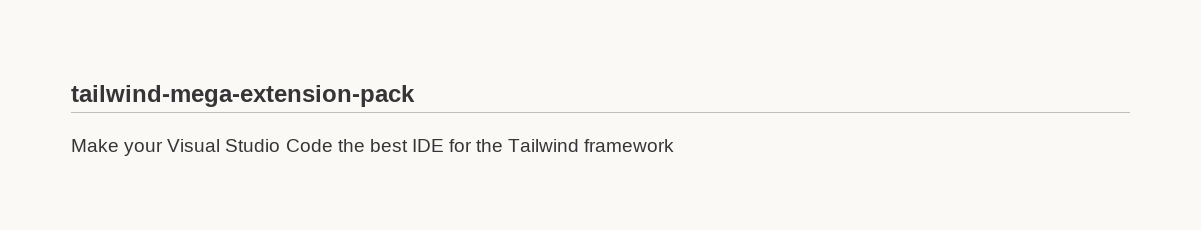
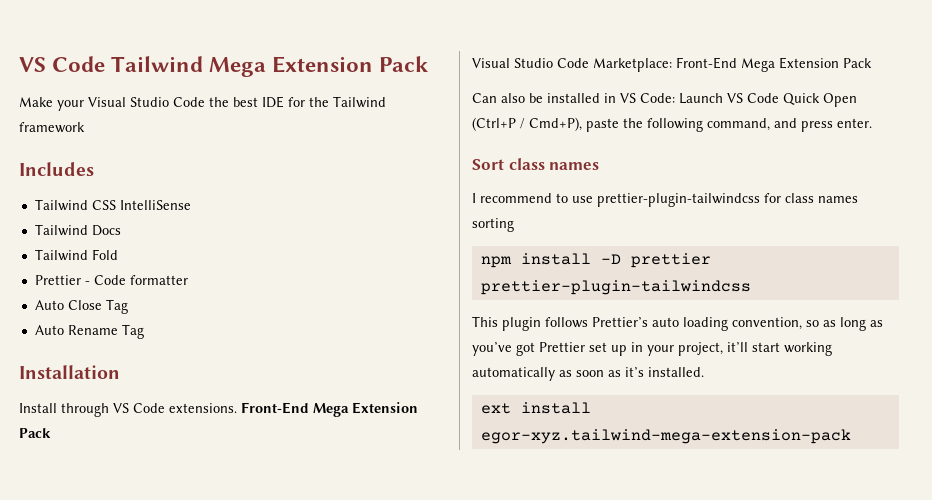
[71,85,415,107] tailwind-mega-extension-pack -> [19,56,429,77] VS Code Tailwind Mega Extension Pack
(675, 145) none -> [19,162,94,176] [34,199,191,211] [34,224,121,236] [34,249,118,261] [34,275,188,285] [34,299,128,314] [34,324,144,339] [19,365,120,379] [19,402,418,417] [19,428,51,438] [472,57,872,72] [472,93,857,107] [472,117,872,132] [472,158,600,170] [472,193,858,207] [472,218,514,232] [480,253,711,268] [480,280,751,295] [472,316,883,331] [472,342,832,356] [472,367,704,381] [480,402,591,414] [480,429,851,444] // Includes // Tailwind CSS IntelliSense // Tailwind Docs // Tailwind Fold // Prettier - Code formatter // Auto Close Tag // Auto Rename Tag // Installation // Install through VS Code extensions. Front-End Mega Extension Pack // Visual Studio Code Marketplace: Front-End Mega Extension Pack // Can also be installed in VS Code: Launch VS Code Quick Open (Ctrl+P / Cmd+P), paste the following command, and press enter. // Sort class names // I recommend to use prettier-plugin-tailwindcss for class names sorting // npm install -D prettier prettier-plugin-tailwindcss // This plugin follows Prettier’s auto loading convention, so as long as you’ve got Prettier set up in your project, it’ll start working automatically as soon as it’s installed. // ext install egor-xyz.tailwind-mega-extension-pack

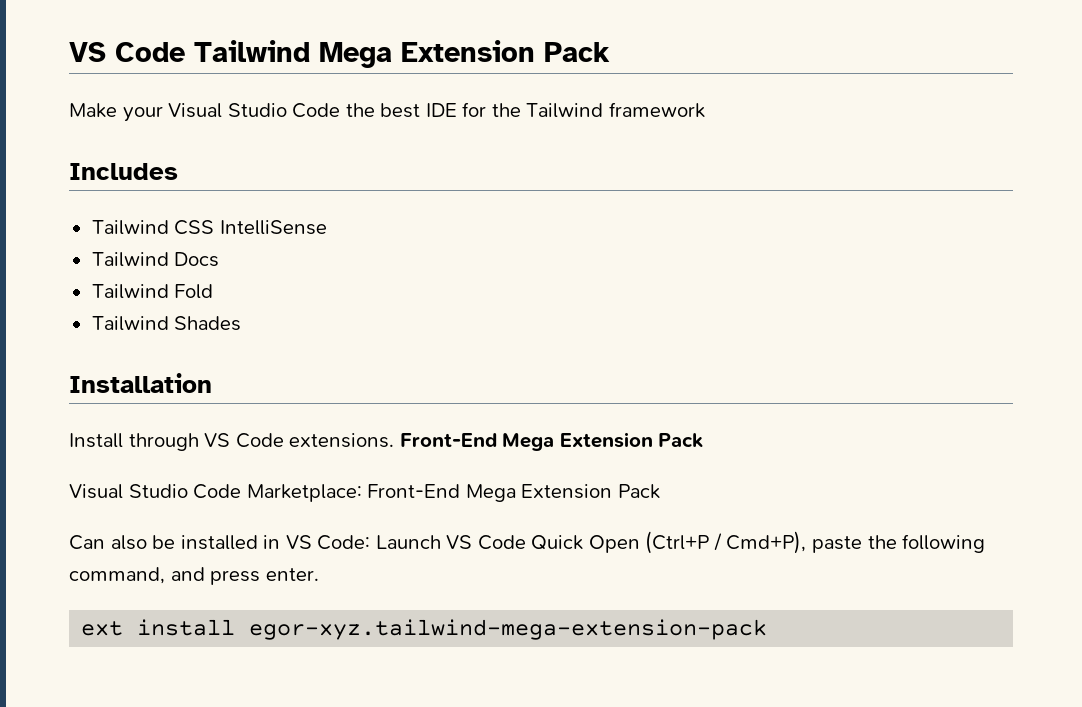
[34,275,188,285] [34,299,128,314] [34,324,144,339] Prettier - Code formatter // Auto Close Tag // Auto Rename Tag -> [91,316,242,331] Tailwind Shades
[472,158,600,170] [472,193,858,207] [472,218,514,232] [480,253,711,268] [480,280,751,295] [472,316,883,331] [472,342,832,356] [472,367,704,381] // Sort class names // I recommend to use prettier-plugin-tailwindcss for class names sorting // npm install -D prettier prettier-plugin-tailwindcss // This plugin follows Prettier’s auto loading convention, so as long as you’ve got Prettier set up in your project, it’ll start working automatically as soon as it’s installed. -> (319, 574) none

